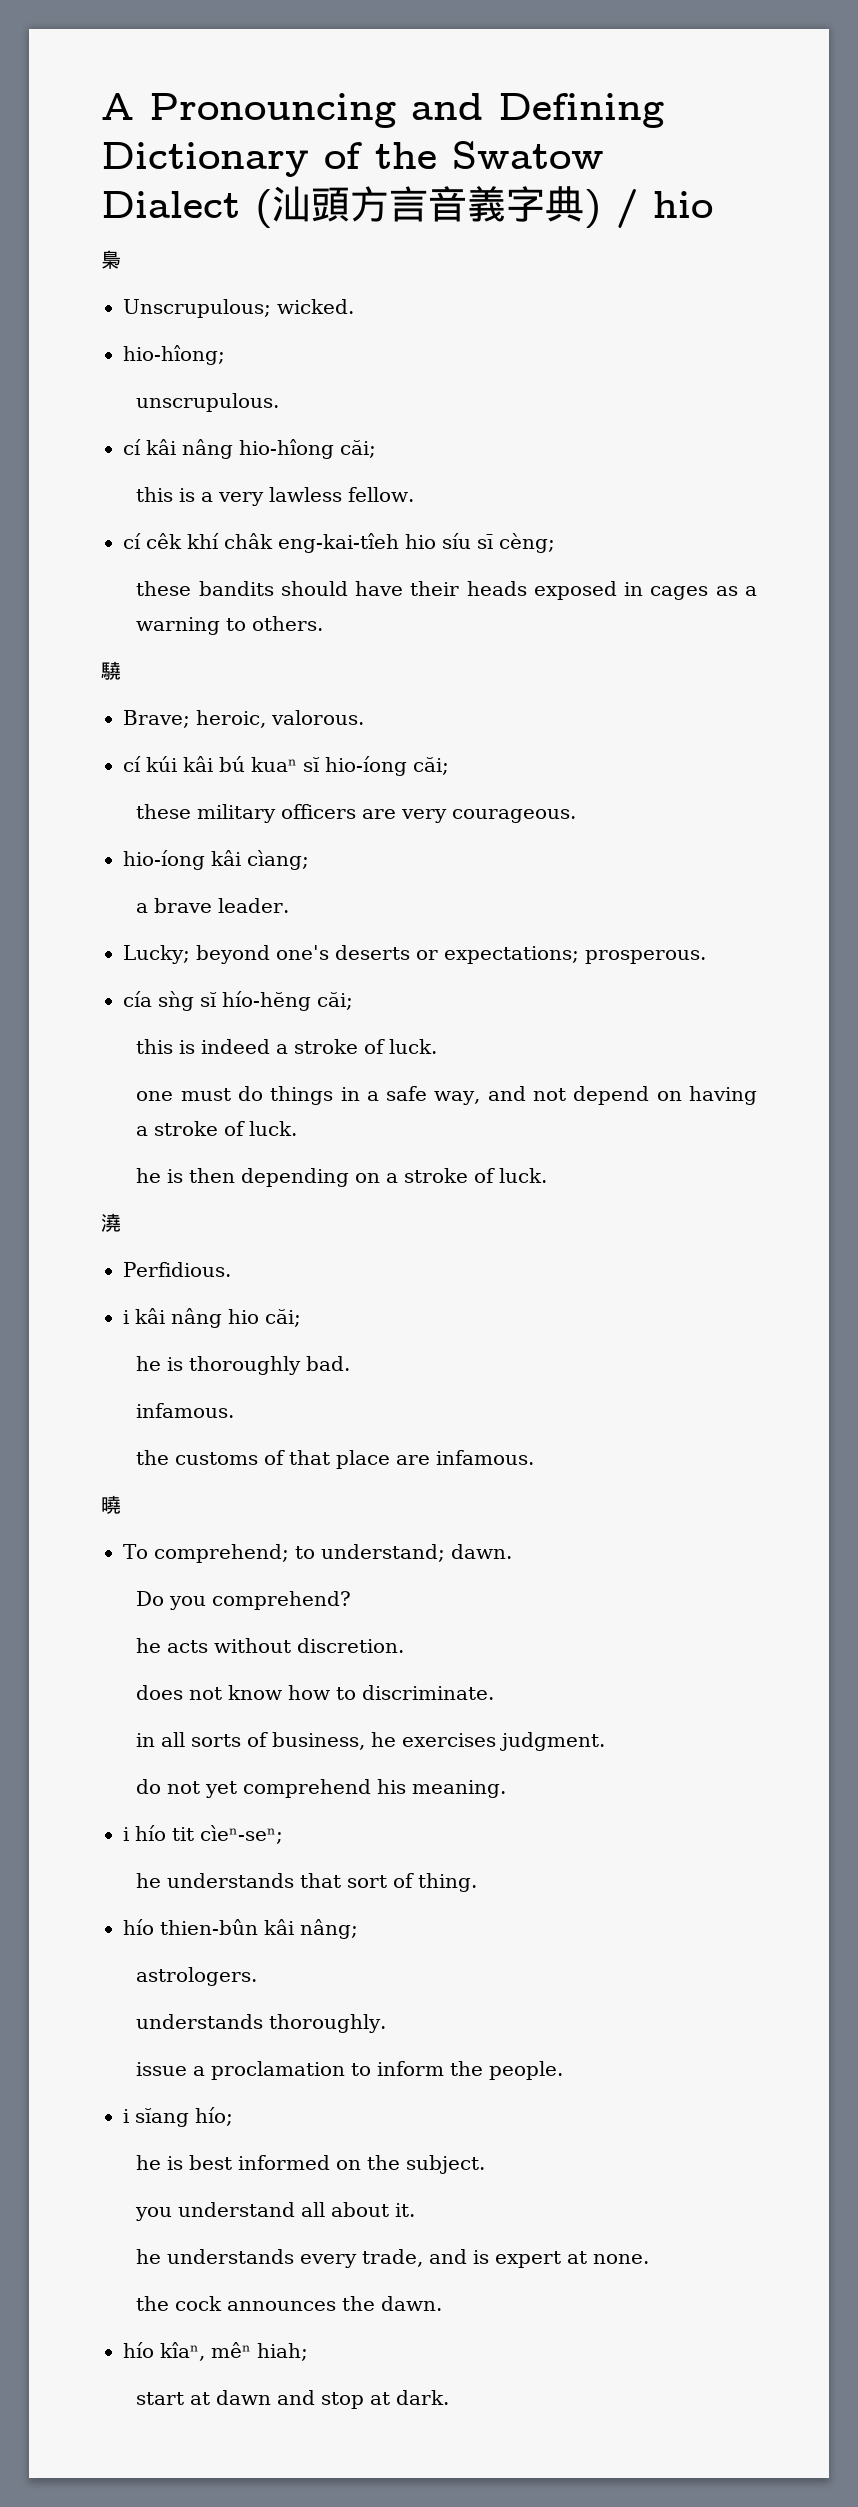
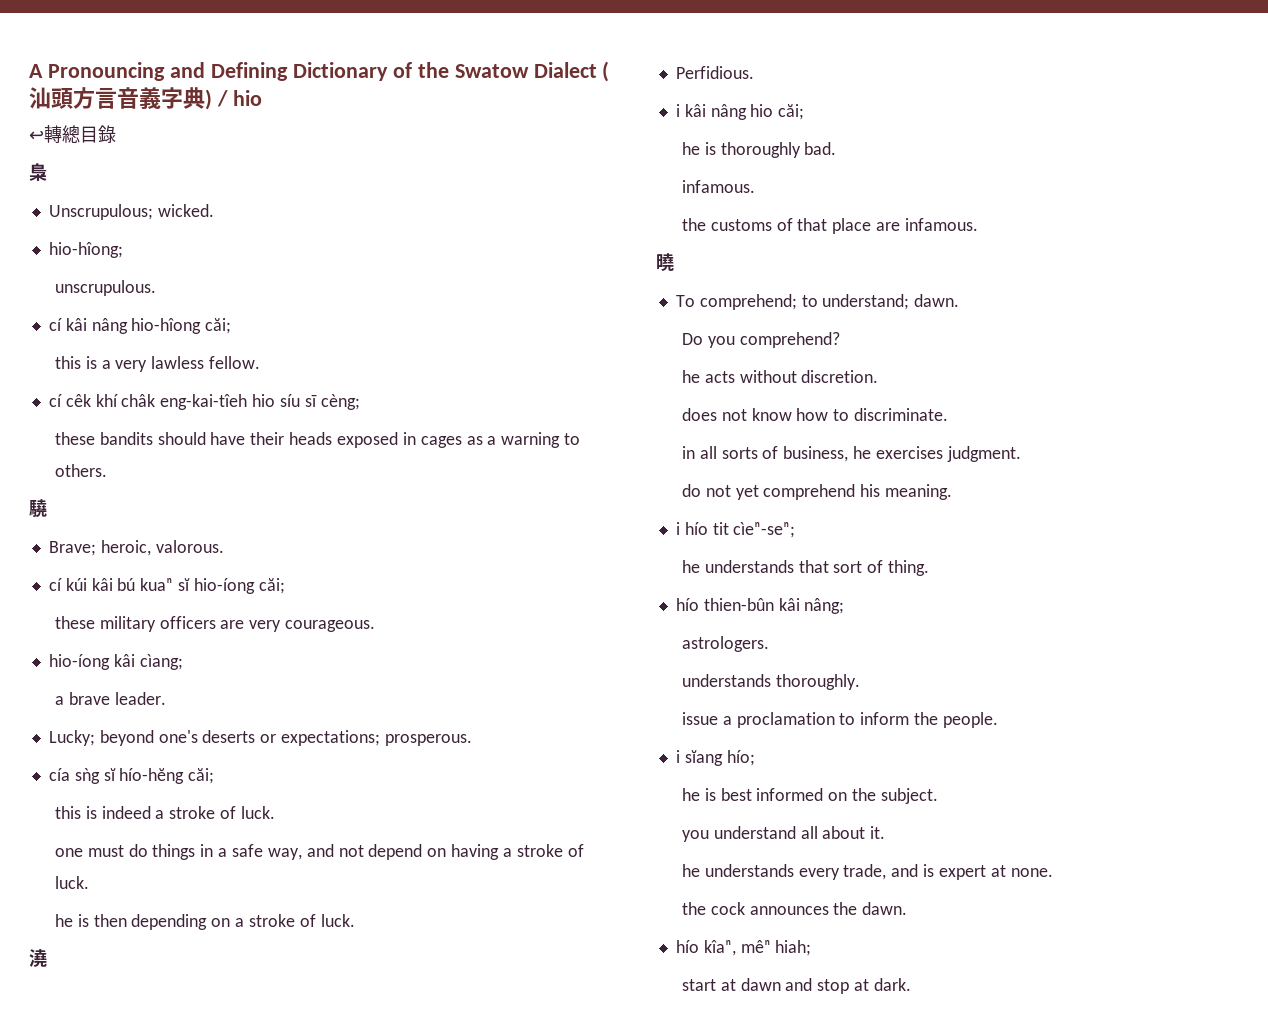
(713, 204) none -> [29,125,116,143] // ↩轉總目錄

